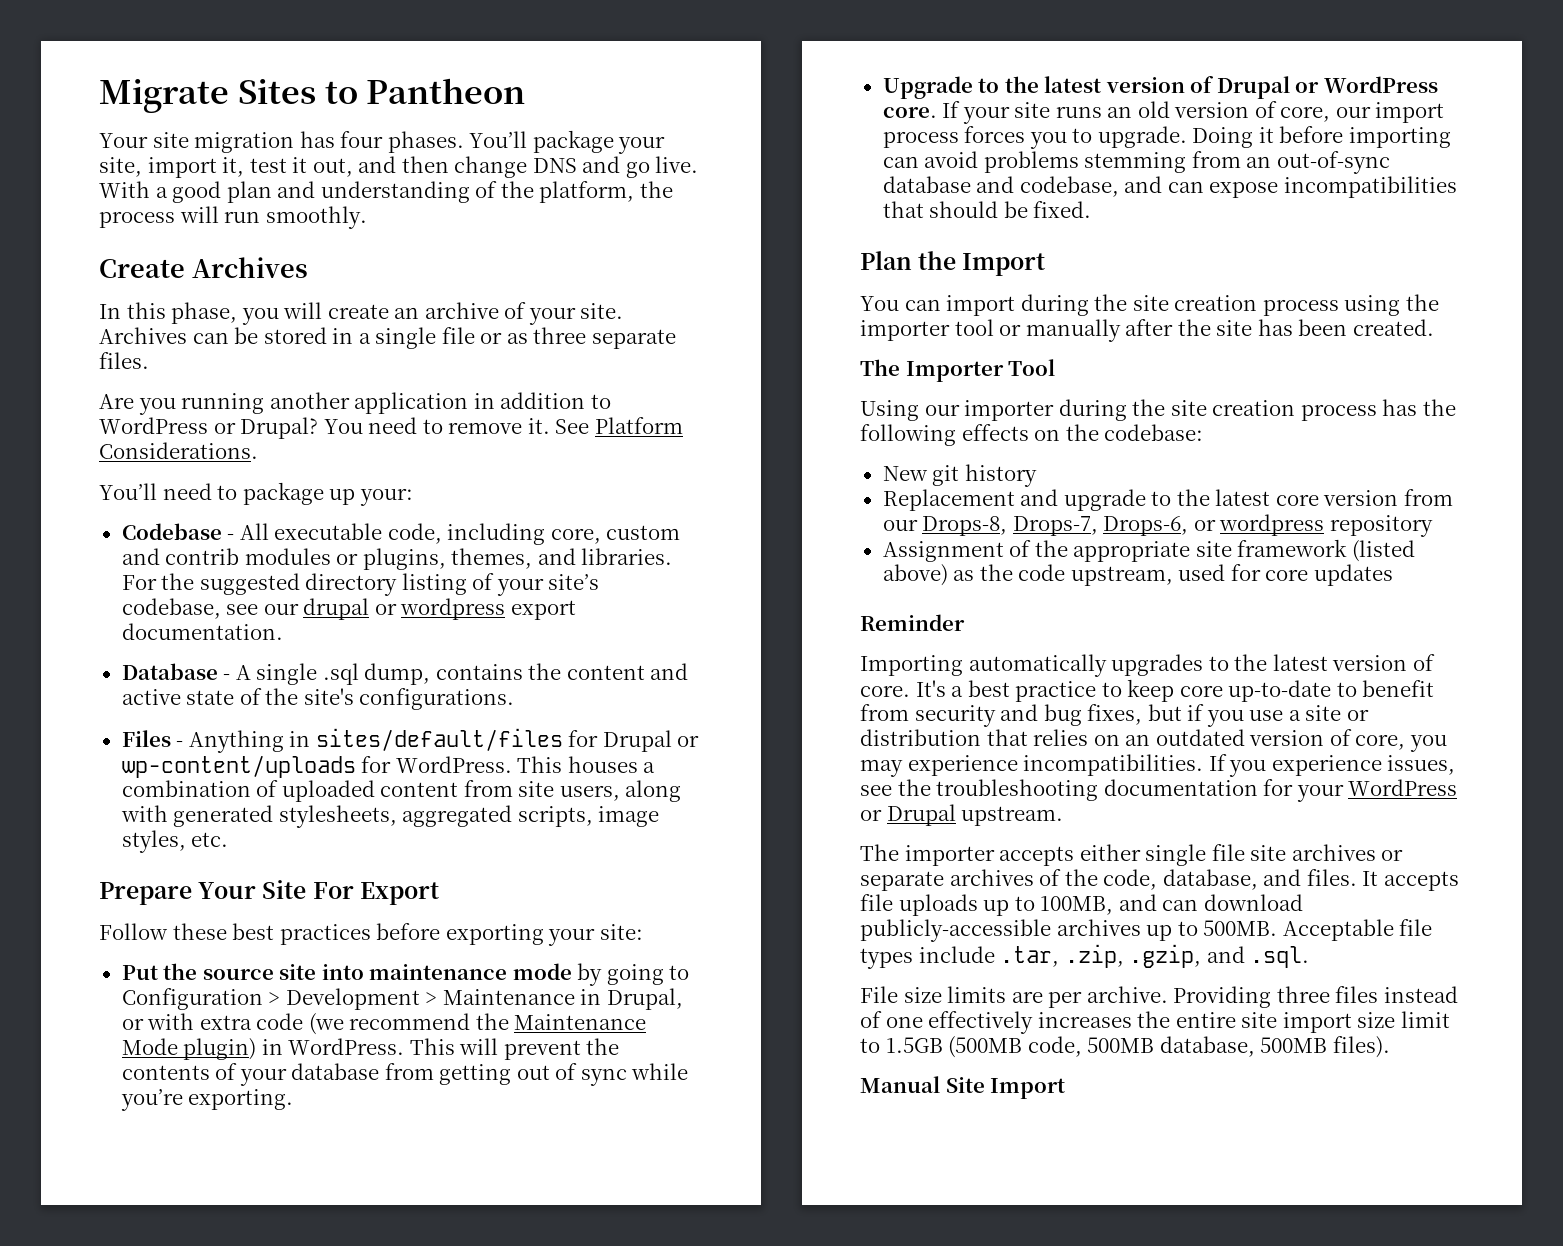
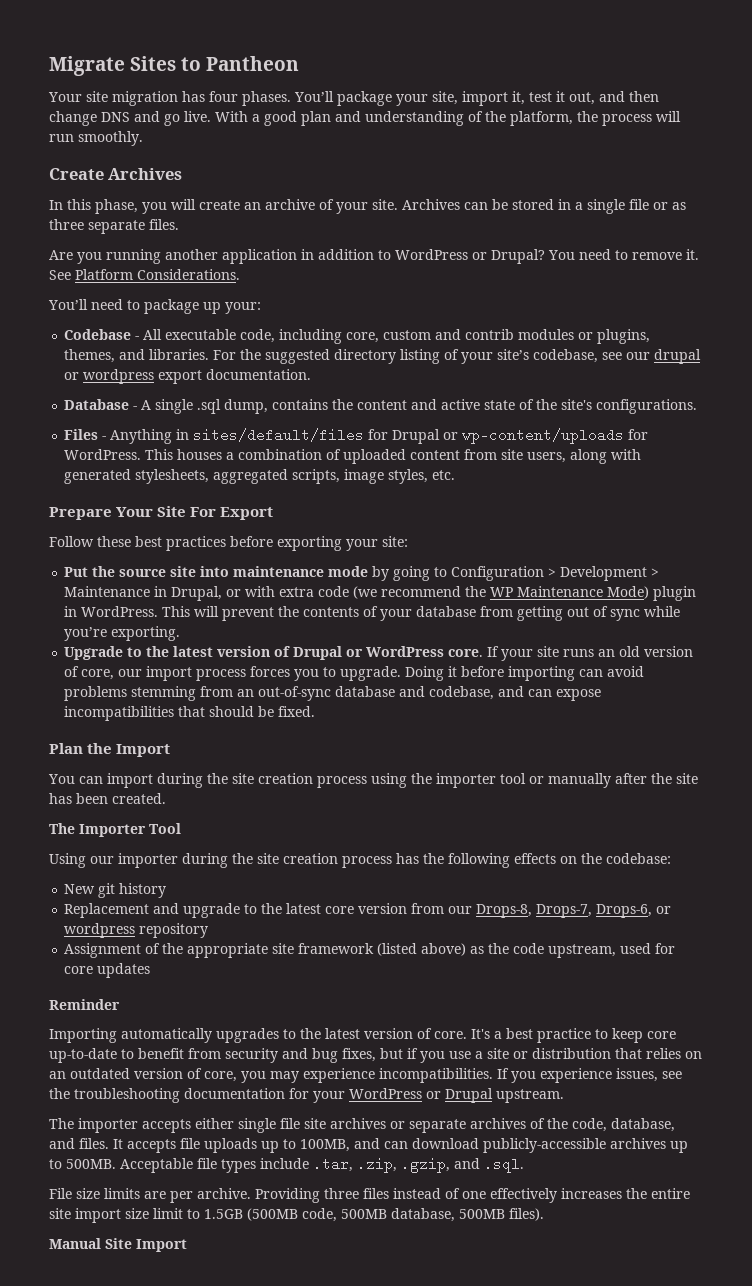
[514,1014,647,1030] [121,1038,257,1060] Maintenance Mode plugin) -> [490,586,697,601] WP Maintenance Mode) plugin

